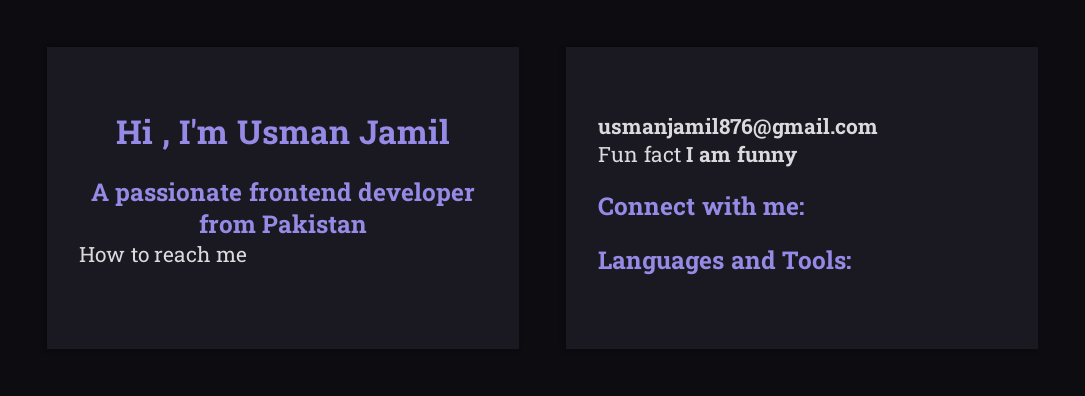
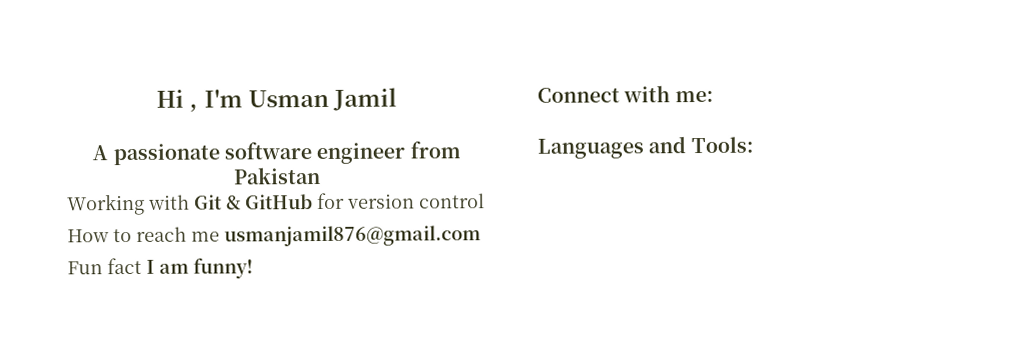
[248,182,476,206] frontend developer -> [224,142,406,165] software engineer
(368, 224) none -> [67,192,485,216] // Working with Git & GitHub for version control
[736,145,798,167] funny -> [193,257,253,279] funny!

